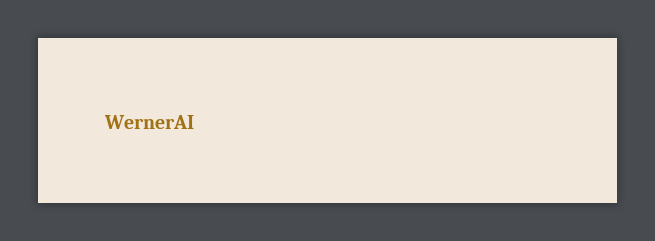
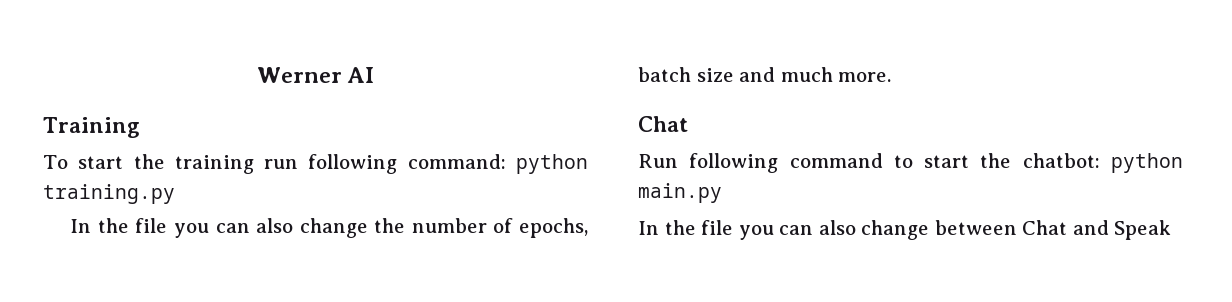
[104,115,194,129] WernerAI -> [256,67,375,83] [43,117,140,138] [43,154,588,174] [43,184,175,204] [70,218,588,238] [638,67,892,82] [638,116,688,132] [638,153,1183,173] [638,183,722,203] [638,220,1172,240] Werner AI // Training // To start the training run following command: python training.py // In the file you can also change the number of epochs, batch size and much more. // Chat // Run following command to start the chatbot: python main.py // In the file you can also change between Chat and Speak

